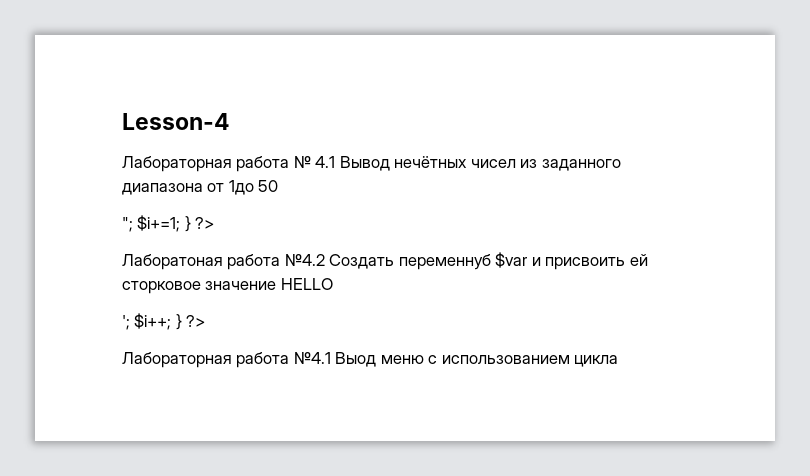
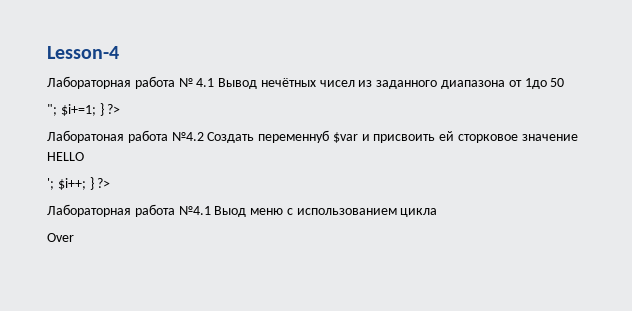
(619, 361) none -> [47,233,74,242] // Over

